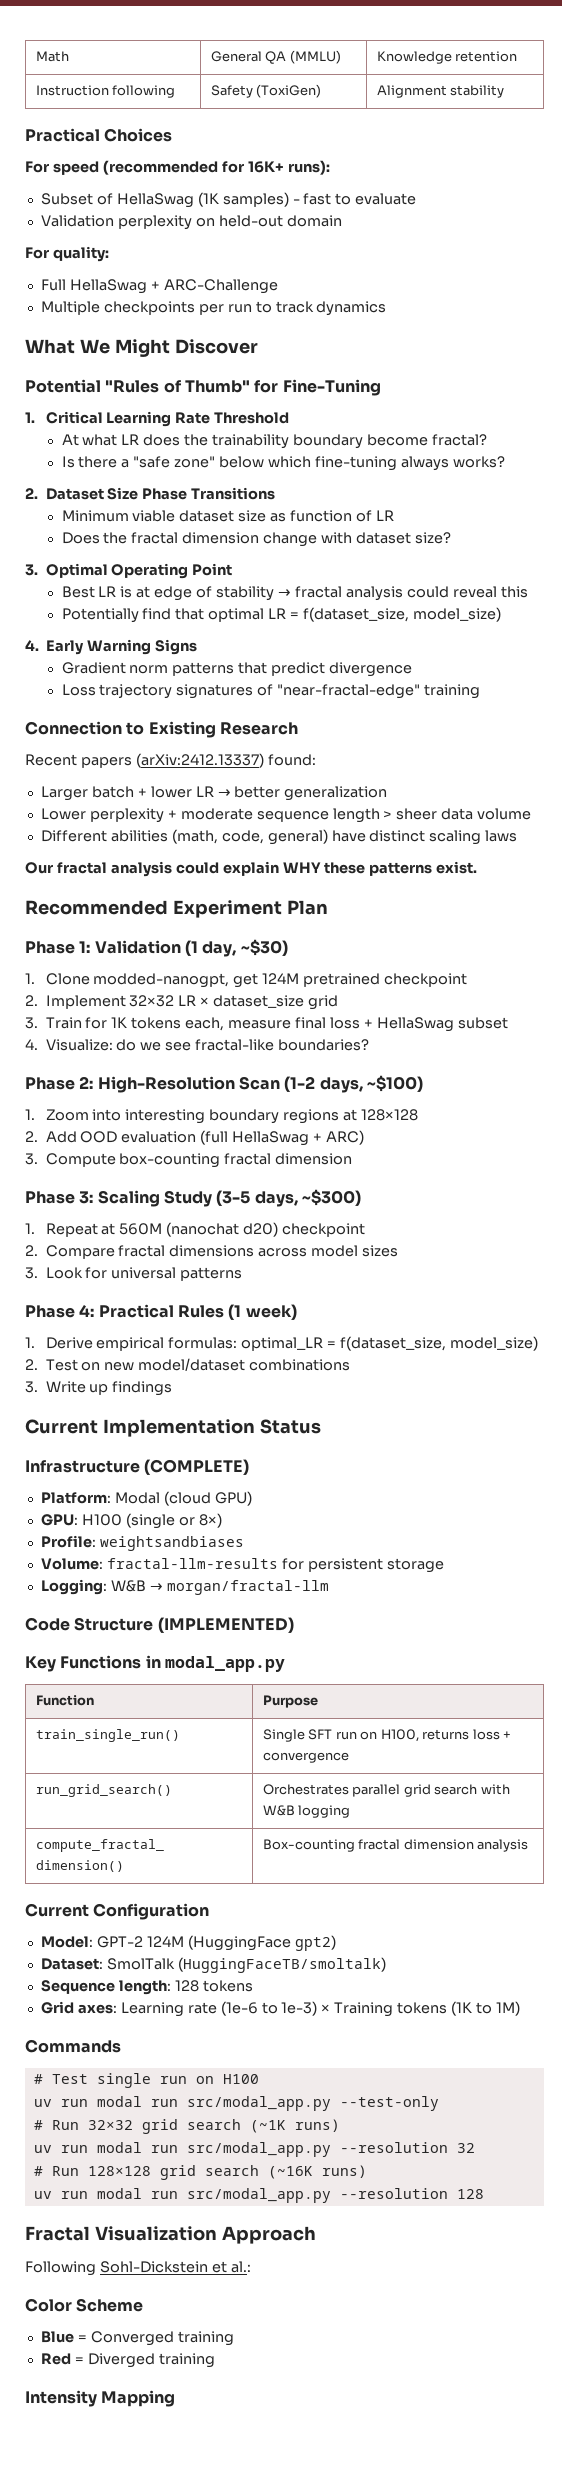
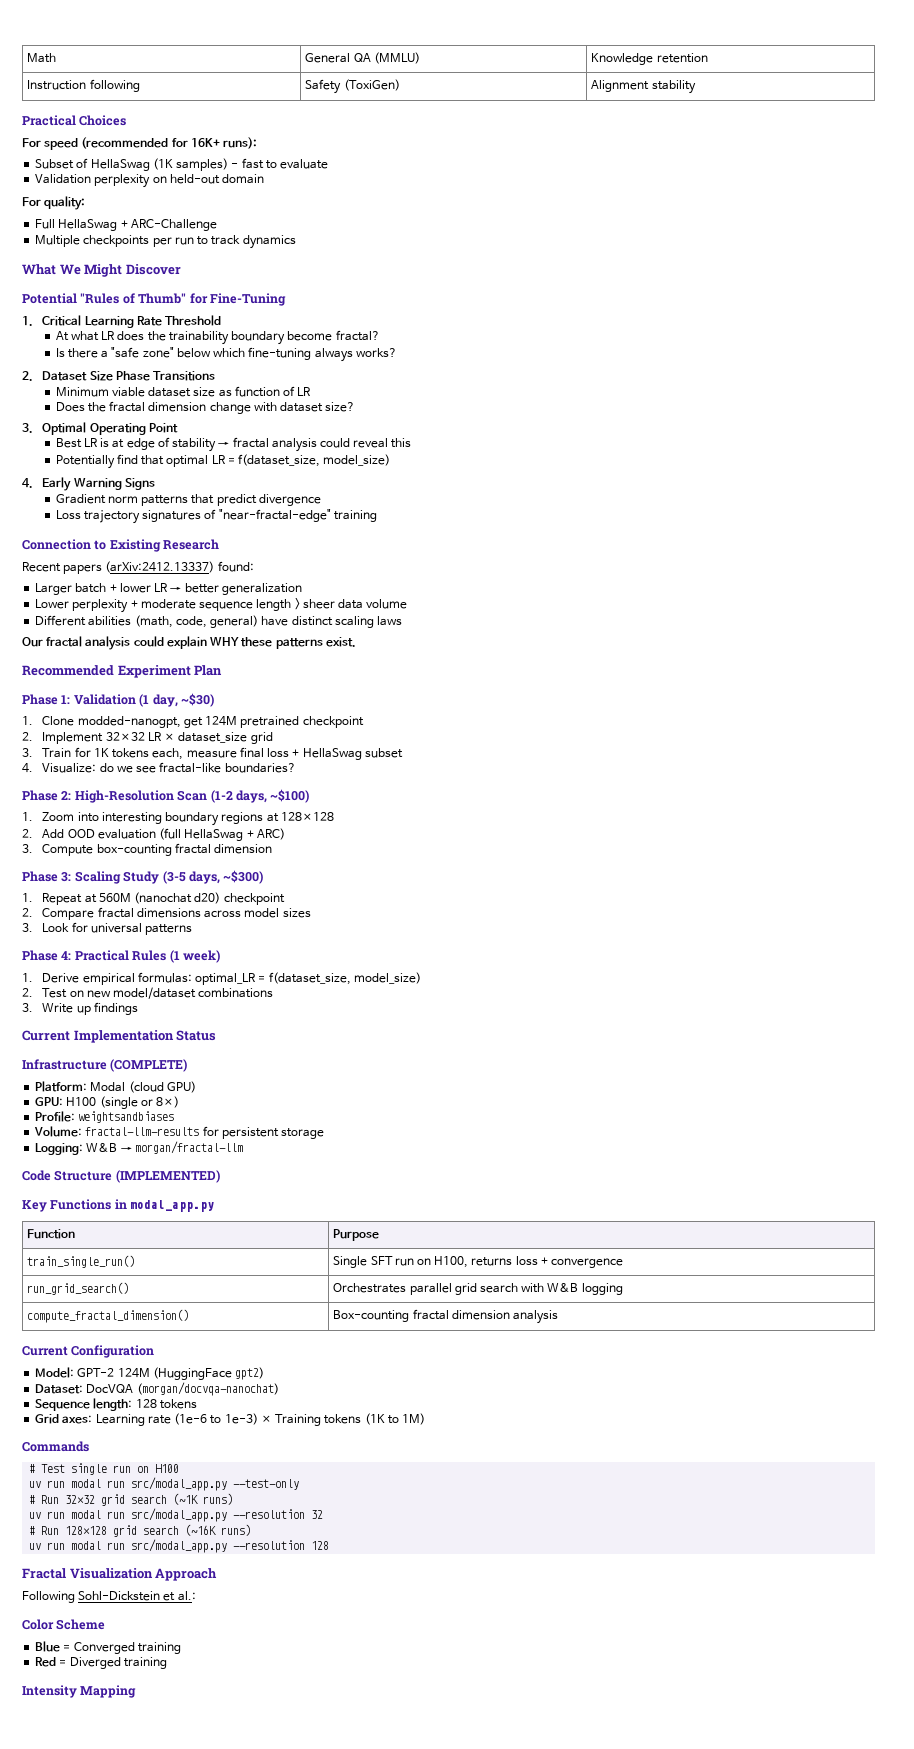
[106,1957,386,1973] SmolTalk (HuggingFaceTB/smoltalk) -> [86,1382,279,1396] DocVQA (morgan/docvqa-nanochat)

